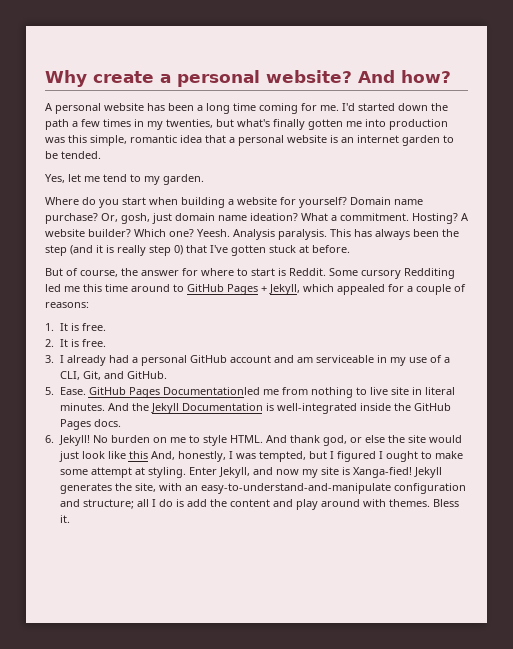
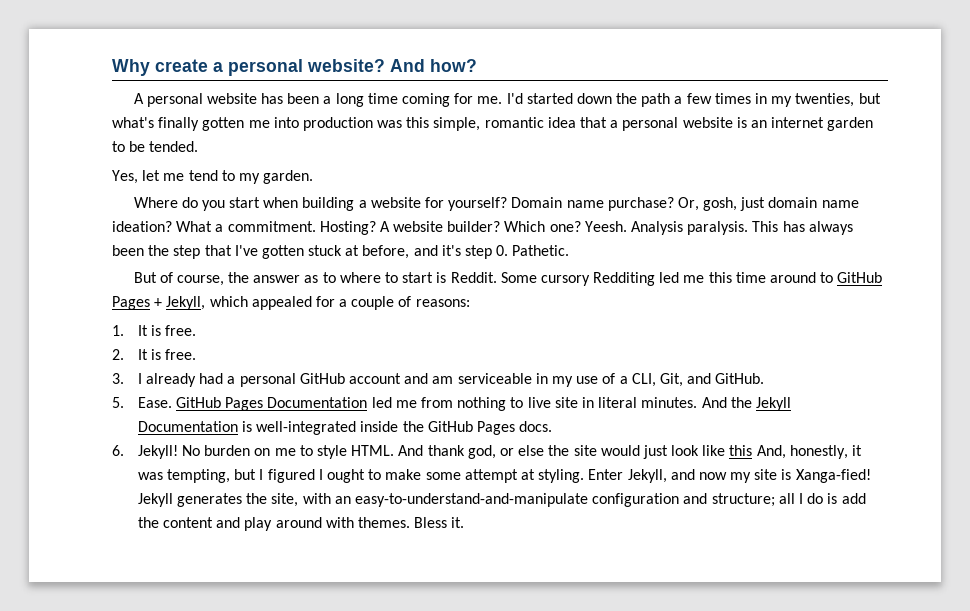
[70,245,183,256] (and it is really step 0) -> (201, 252) none
[312,245,350,253] before. -> [362,245,570,259] before, and it's step 0. Pathetic.
[182,268,198,276] for -> [304,272,336,283] as to
[162,387,260,395] Documentationled -> [267,397,392,408] Documentation led
[228,451,306,462] I was tempted, -> [851,445,862,456] [137,469,231,483] it was tempting,

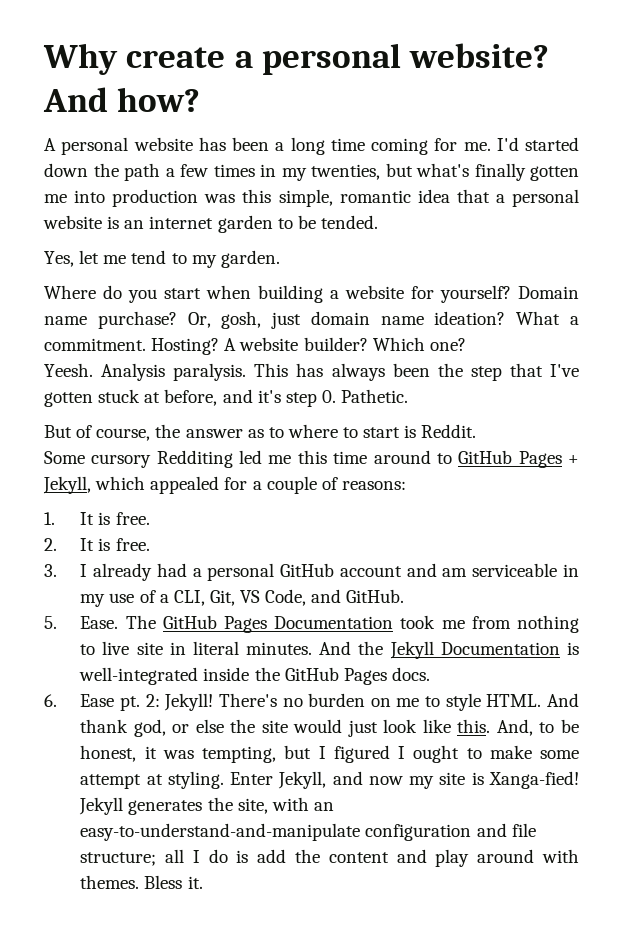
(581, 226) none -> (466, 344) //
(497, 277) none -> (477, 431) //
(683, 380) none -> [240,589,307,606] VS Code,
(172, 402) none -> [125,615,156,629] The
[371,397,392,408] led -> [400,615,436,629] took
[137,445,201,459] Jekyll! No -> [80,693,303,711] Ease pt. 2: Jekyll! There's no
[729,445,848,459] this And, honestly, -> [457,719,579,736] [80,745,137,762] this. And, to be honest,
(708, 498) none -> [511,823,536,837] file

